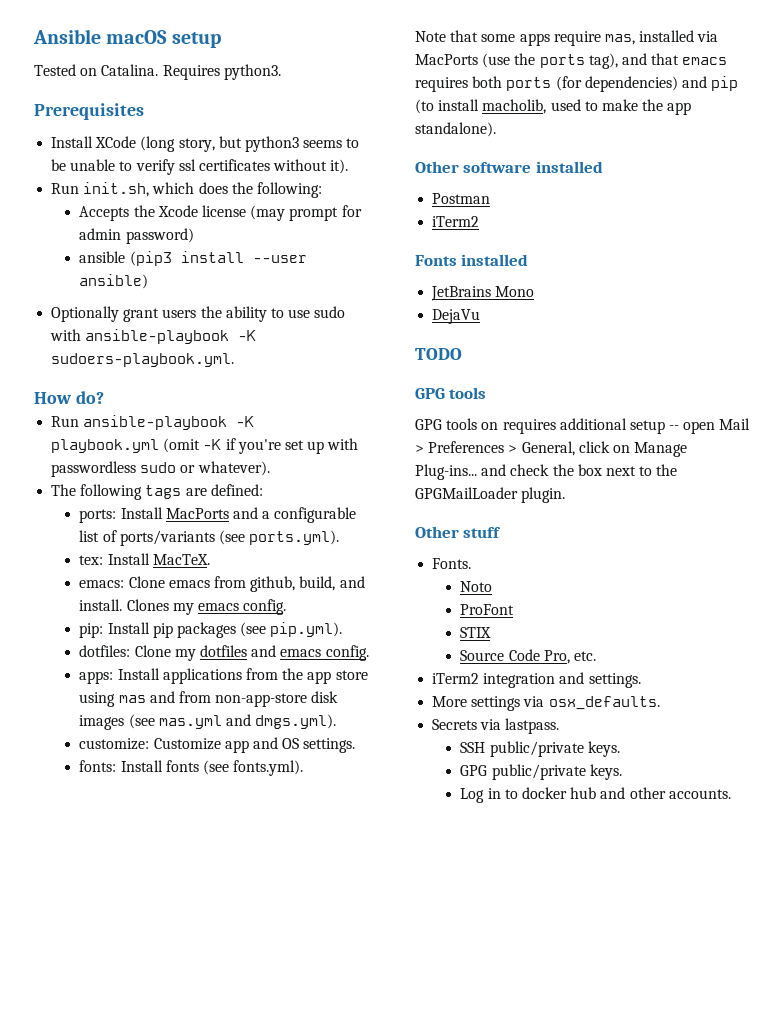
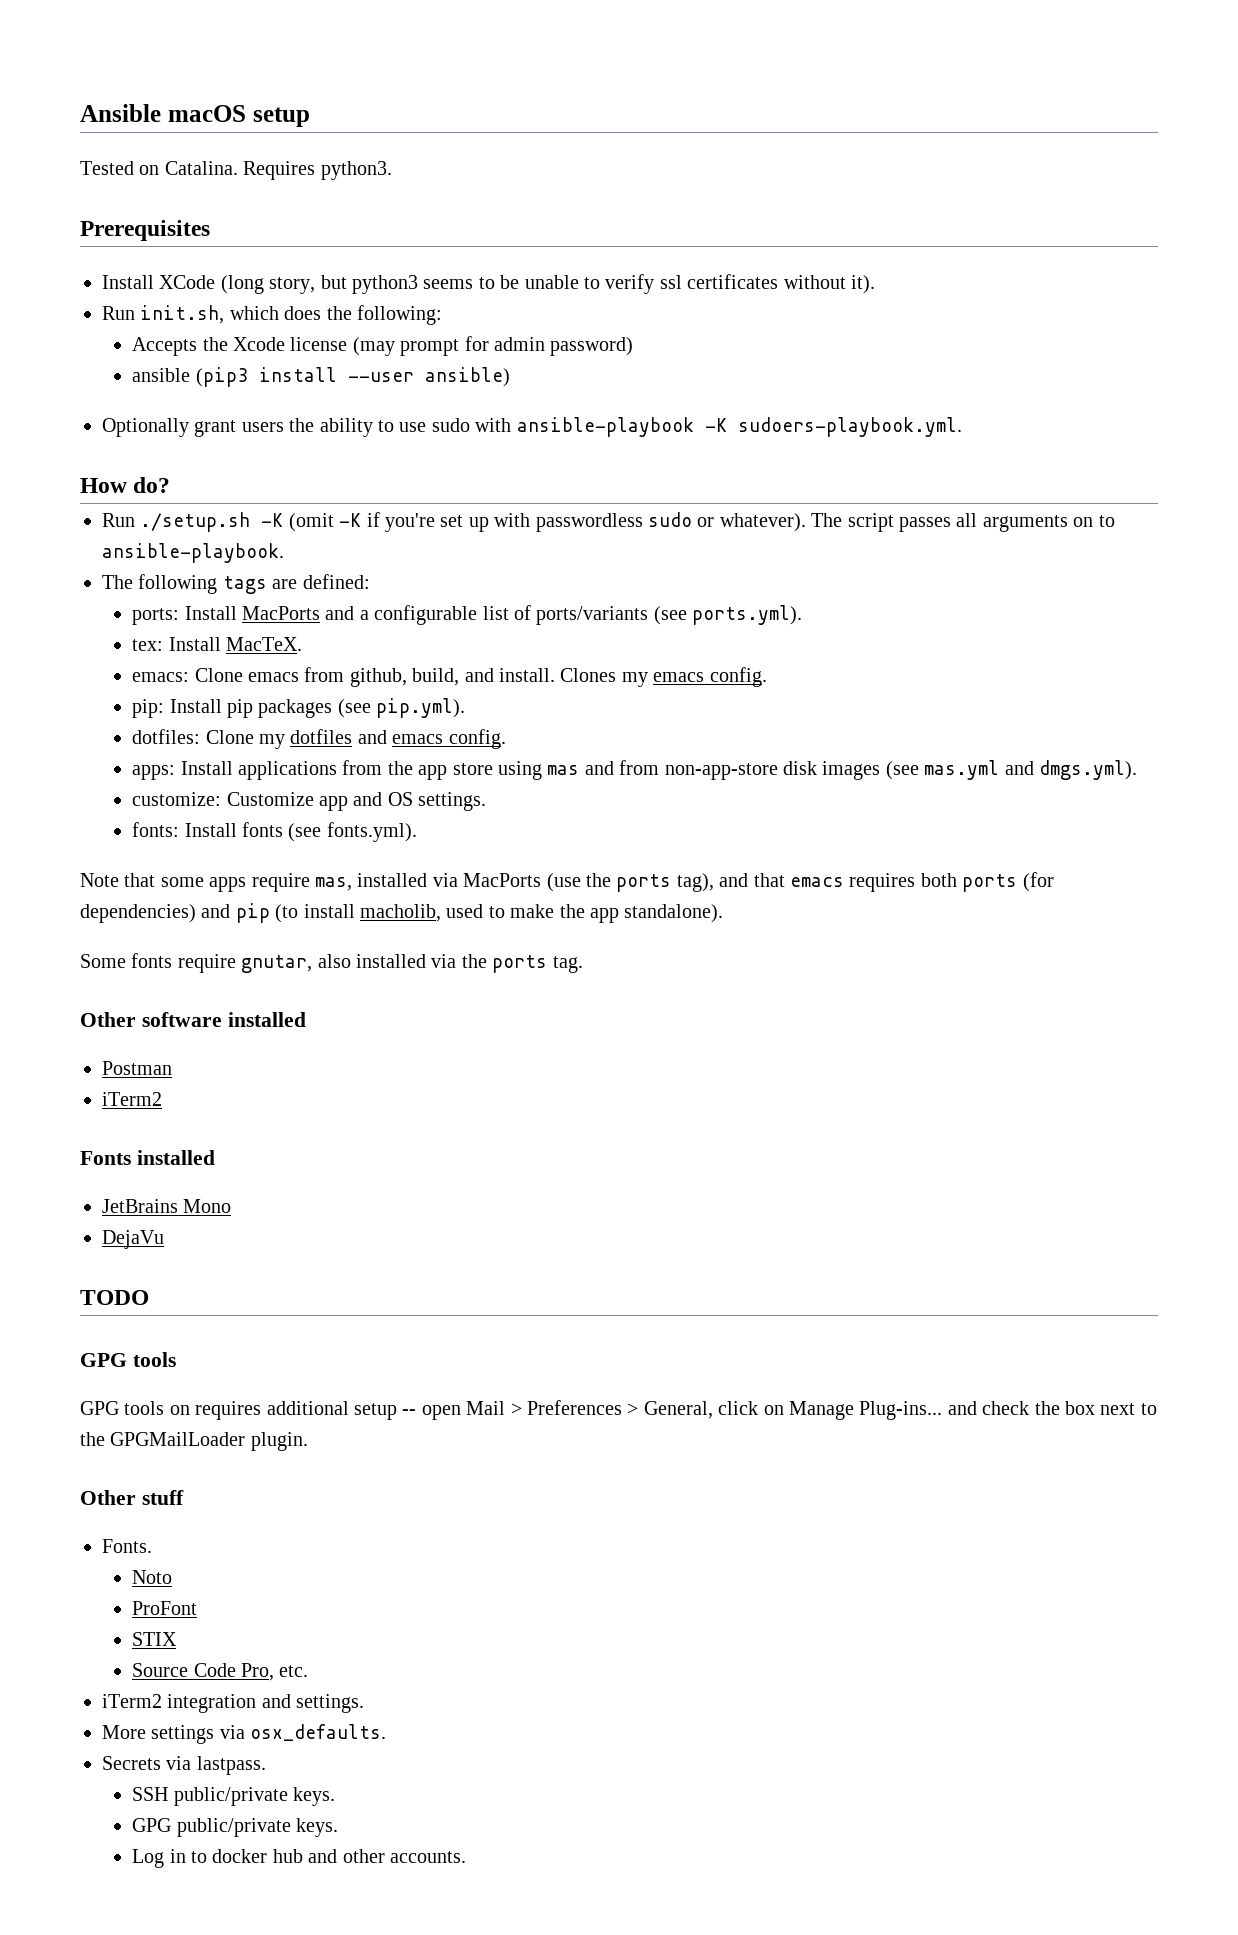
[83,415,255,430] [51,439,160,453] ansible-playbook -K playbook.yml -> [140,512,284,532] ./setup.sh -K
(270, 468) none -> [811,513,1115,532] [102,543,284,563] The script passes all arguments on to ansible-playbook.
(496, 129) none -> [80,953,583,973] // Some fonts require gnutar, also installed via the ports tag.

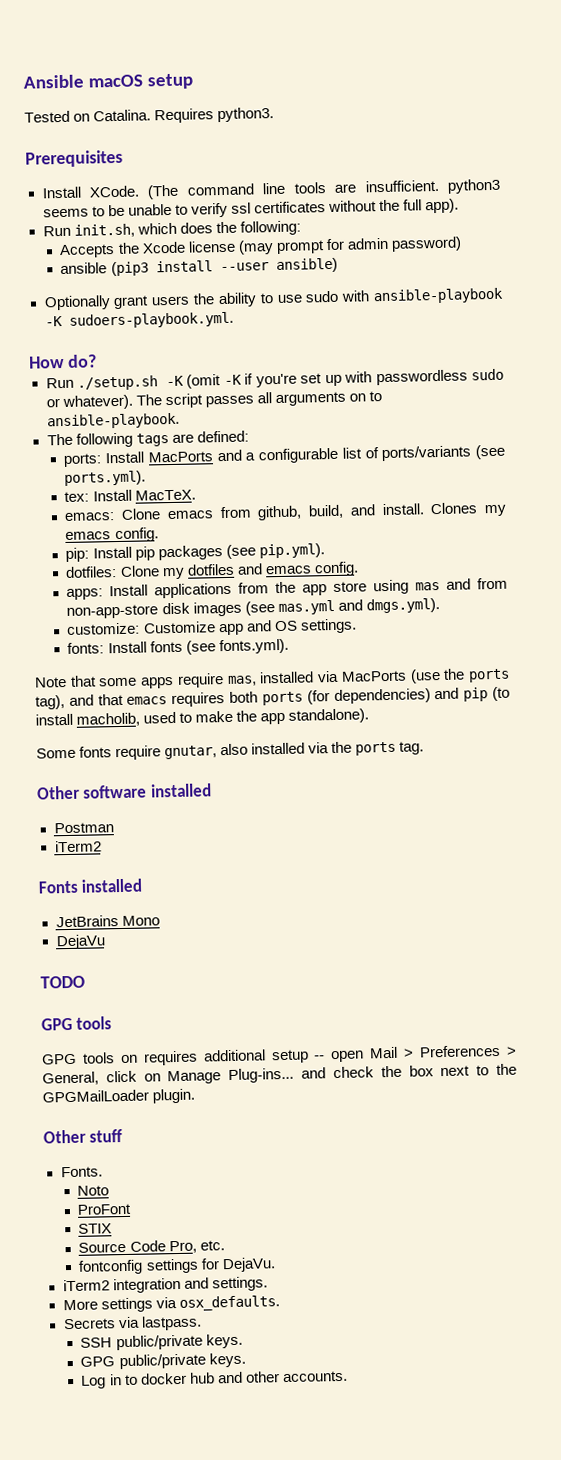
[159,275,347,294] XCode (long story, but -> [88,179,439,200] XCode. (The command line tools are insufficient.
[850,275,875,294] it). -> [378,198,460,214] the full app).
(309, 1671) none -> [78,1257,276,1275] // fontconfig settings for DejaVu.

